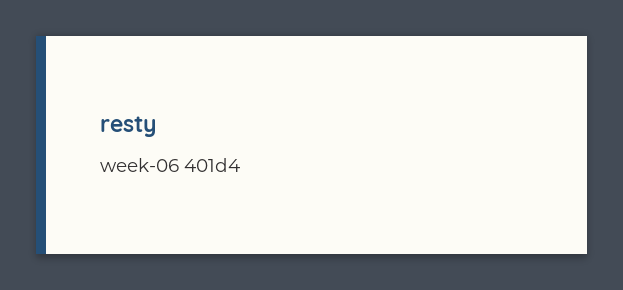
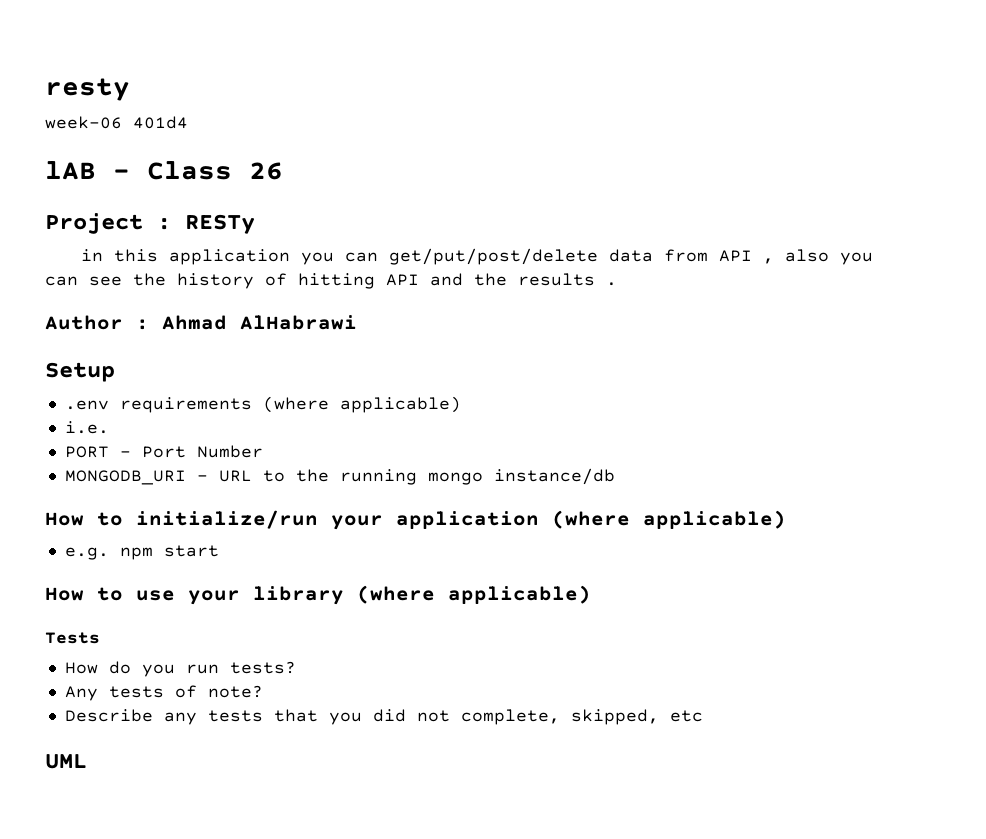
(240, 165) none -> [45,161,283,180] [45,213,255,234] [81,248,874,265] [45,273,617,289] [45,315,357,330] [45,362,115,382] [64,396,461,413] [64,421,109,434] [64,445,263,458] [64,468,615,485] [45,510,786,530] [64,545,219,560] [45,585,591,605] [45,632,100,644] [64,661,296,677] [64,685,263,701] [64,709,703,725] [45,754,87,769] // lAB - Class 26 // Project : RESTy // in this application you can get/put/post/delete data from API , also you can see the history of hitting API and the results . // Author : Ahmad AlHabrawi // Setup // .env requirements (where applicable) // i.e. // PORT - Port Number // MONGODB_URI - URL to the running mongo instance/db // How to initialize/run your application (where applicable) // e.g. npm start // How to use your library (where applicable) // Tests // How do you run tests? // Any tests of note? // Describe any tests that you did not complete, skipped, etc // UML

